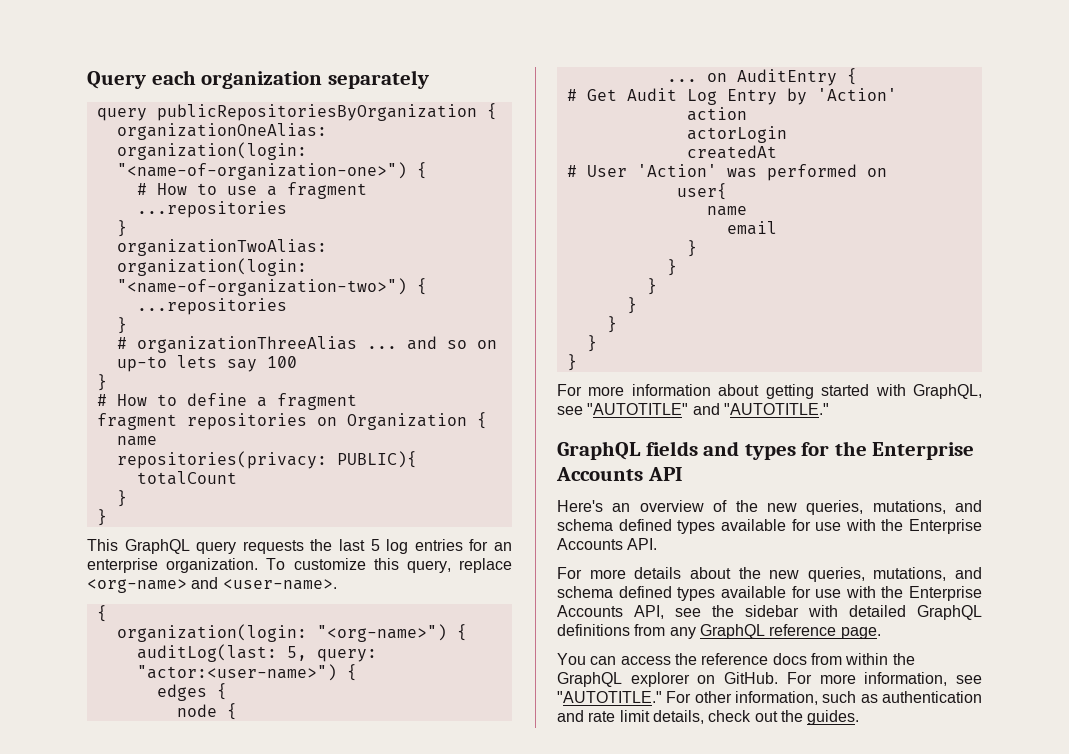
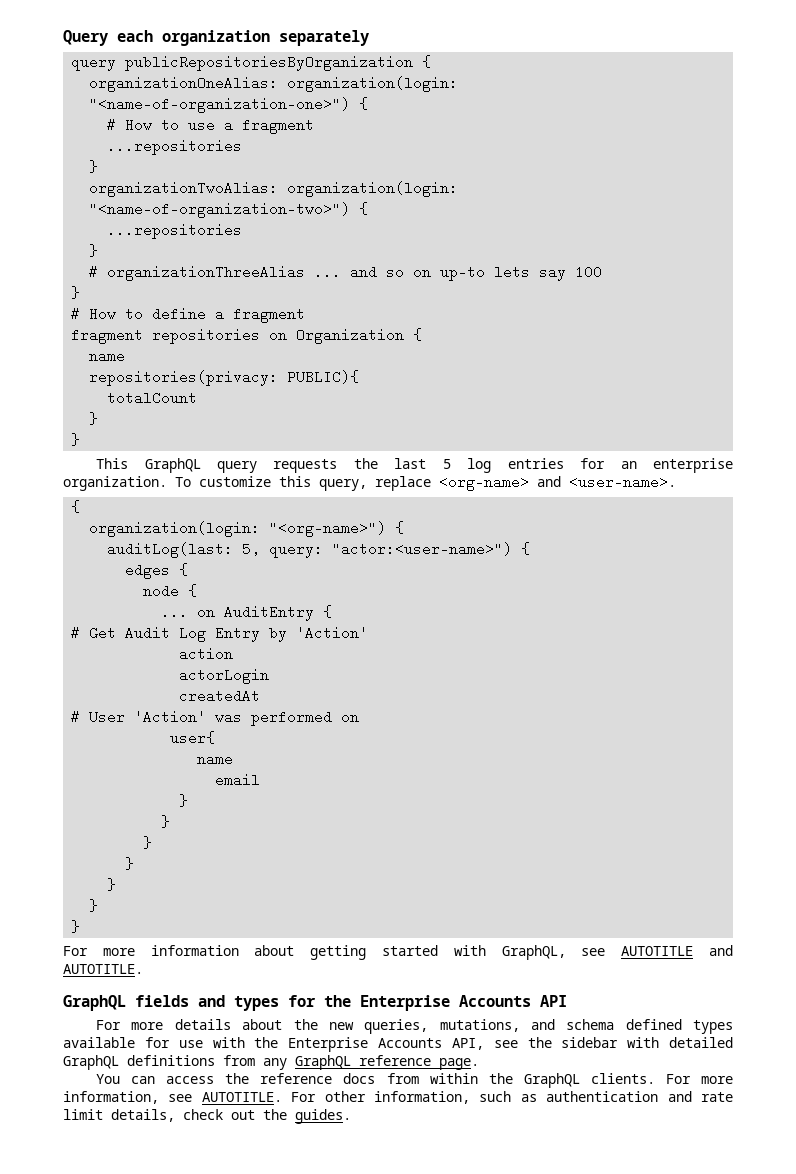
[587,403,829,415] "AUTOTITLE" and "AUTOTITLE." -> [621,945,733,956] [63,964,143,974] AUTOTITLE and AUTOTITLE.
[557,500,982,515] [557,519,982,534] [557,538,658,550] // Here's an overview of the new queries, mutations, and schema defined types available for use with the Enterprise Accounts API. -> (567, 1001) none
[630,672,779,687] explorer on GitHub. -> [590,1073,655,1084] clients.
[557,691,662,703] "AUTOTITLE." -> [201,1092,282,1102] AUTOTITLE.

